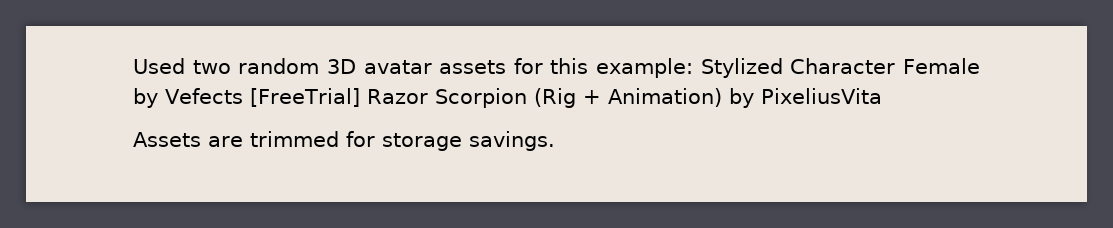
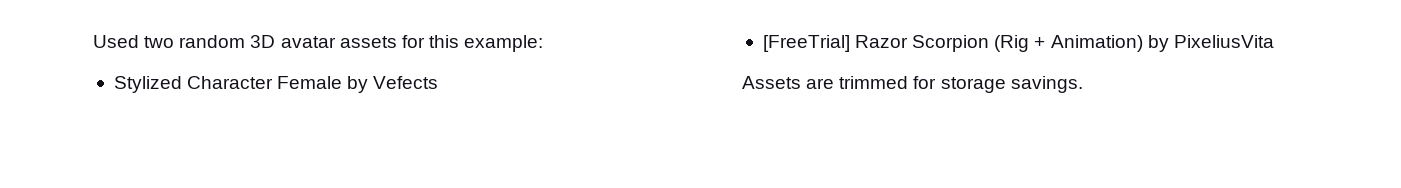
(694, 68) none -> (544, 43) //
(243, 96) none -> (439, 82) //

